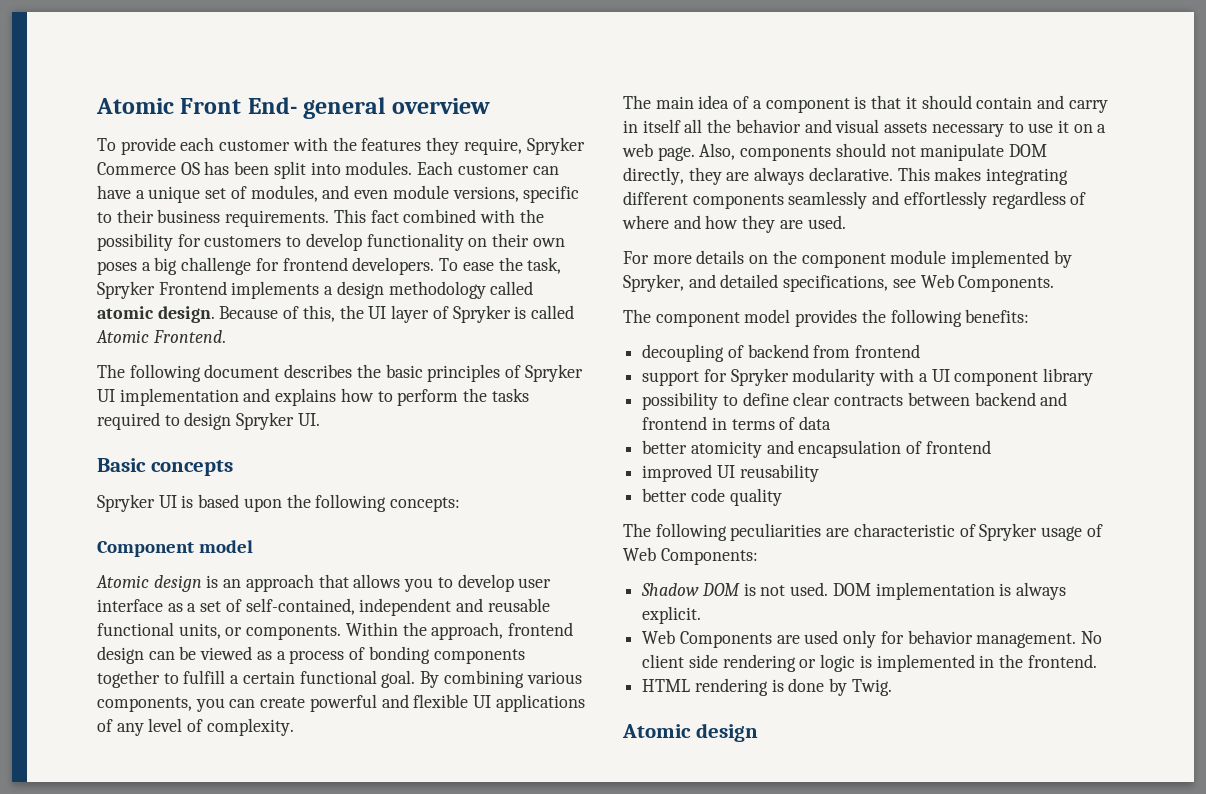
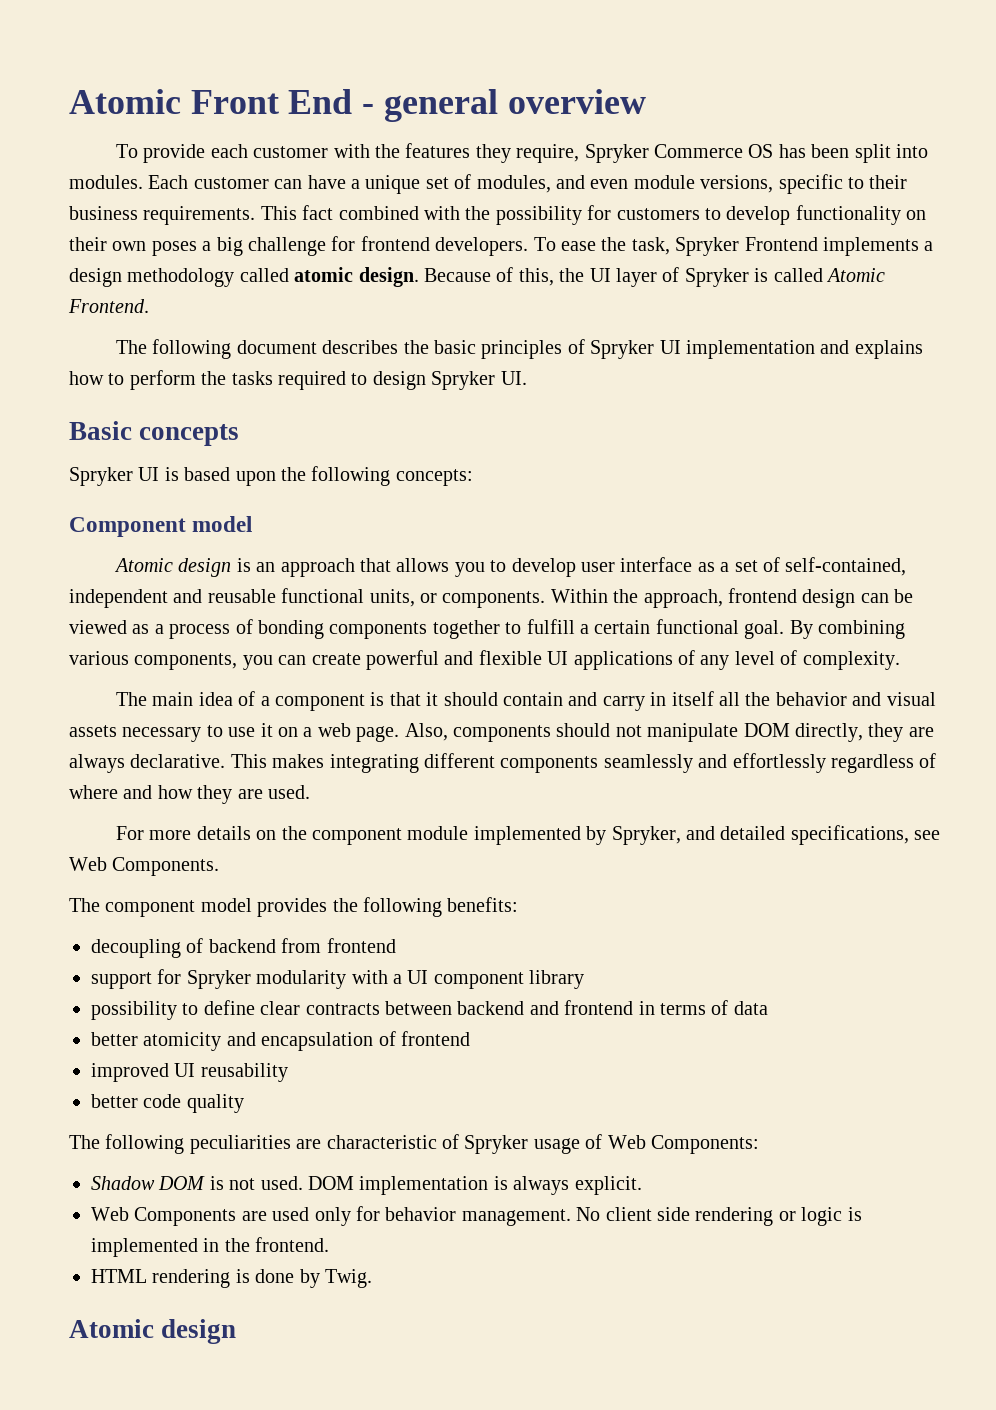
[247,97,297,114] End- -> [288,89,375,114] End -

